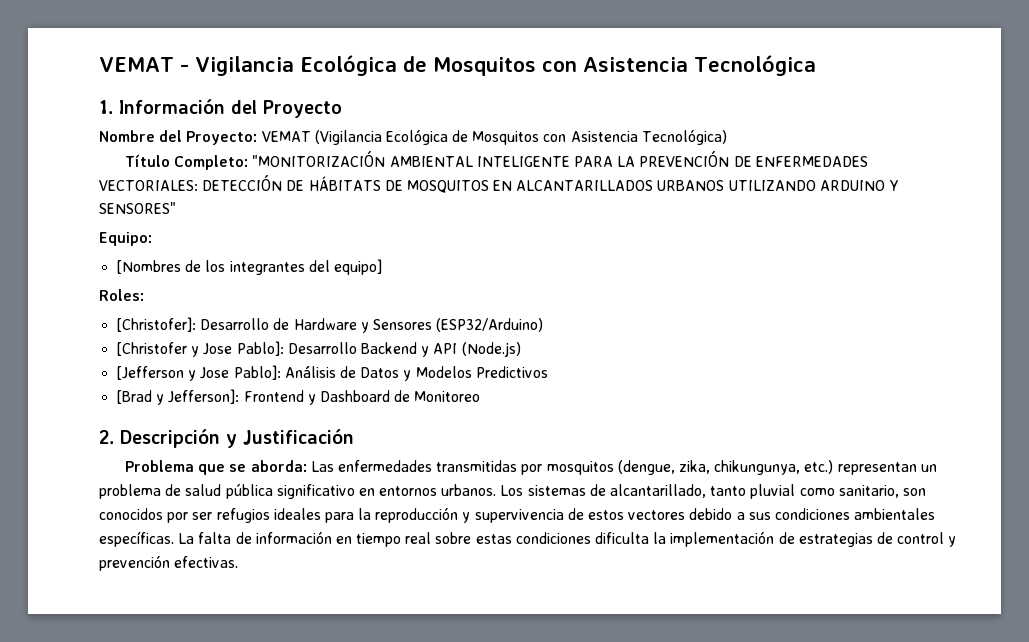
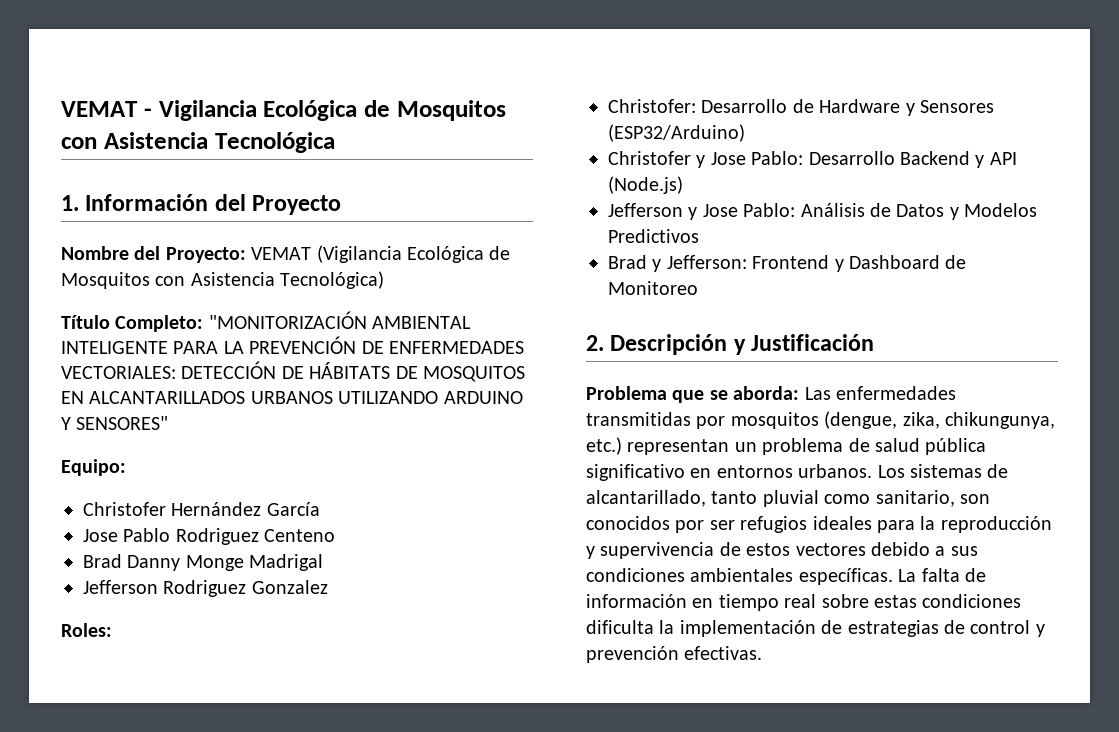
[116,259,382,275] [Nombres de los integrantes del equipo] -> [83,502,320,516] [83,528,336,545] [83,554,324,571] [83,580,328,597] Christofer Hernández García // Jose Pablo Rodriguez Centeno // Brad Danny Monge Madrigal // Jefferson Rodriguez Gonzalez
[116,317,197,332] [Christofer]: -> [608,99,696,113] Christofer:
[116,341,284,357] [Christofer y Jose Pablo]: -> [608,151,804,168] Christofer y Jose Pablo:
[116,365,281,381] [Jefferson y Jose Pablo]: -> [608,203,796,220] Jefferson y Jose Pablo:
[116,389,240,405] [Brad y Jefferson]: -> [608,255,747,272] Brad y Jefferson:

